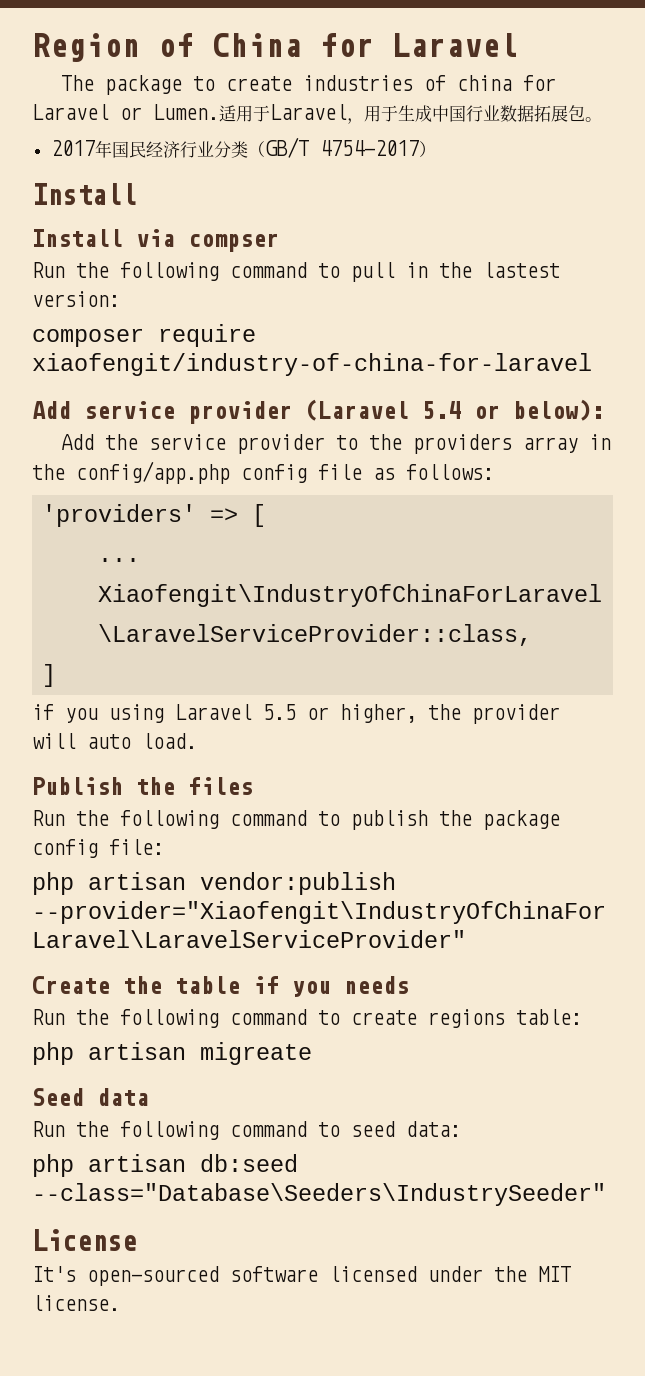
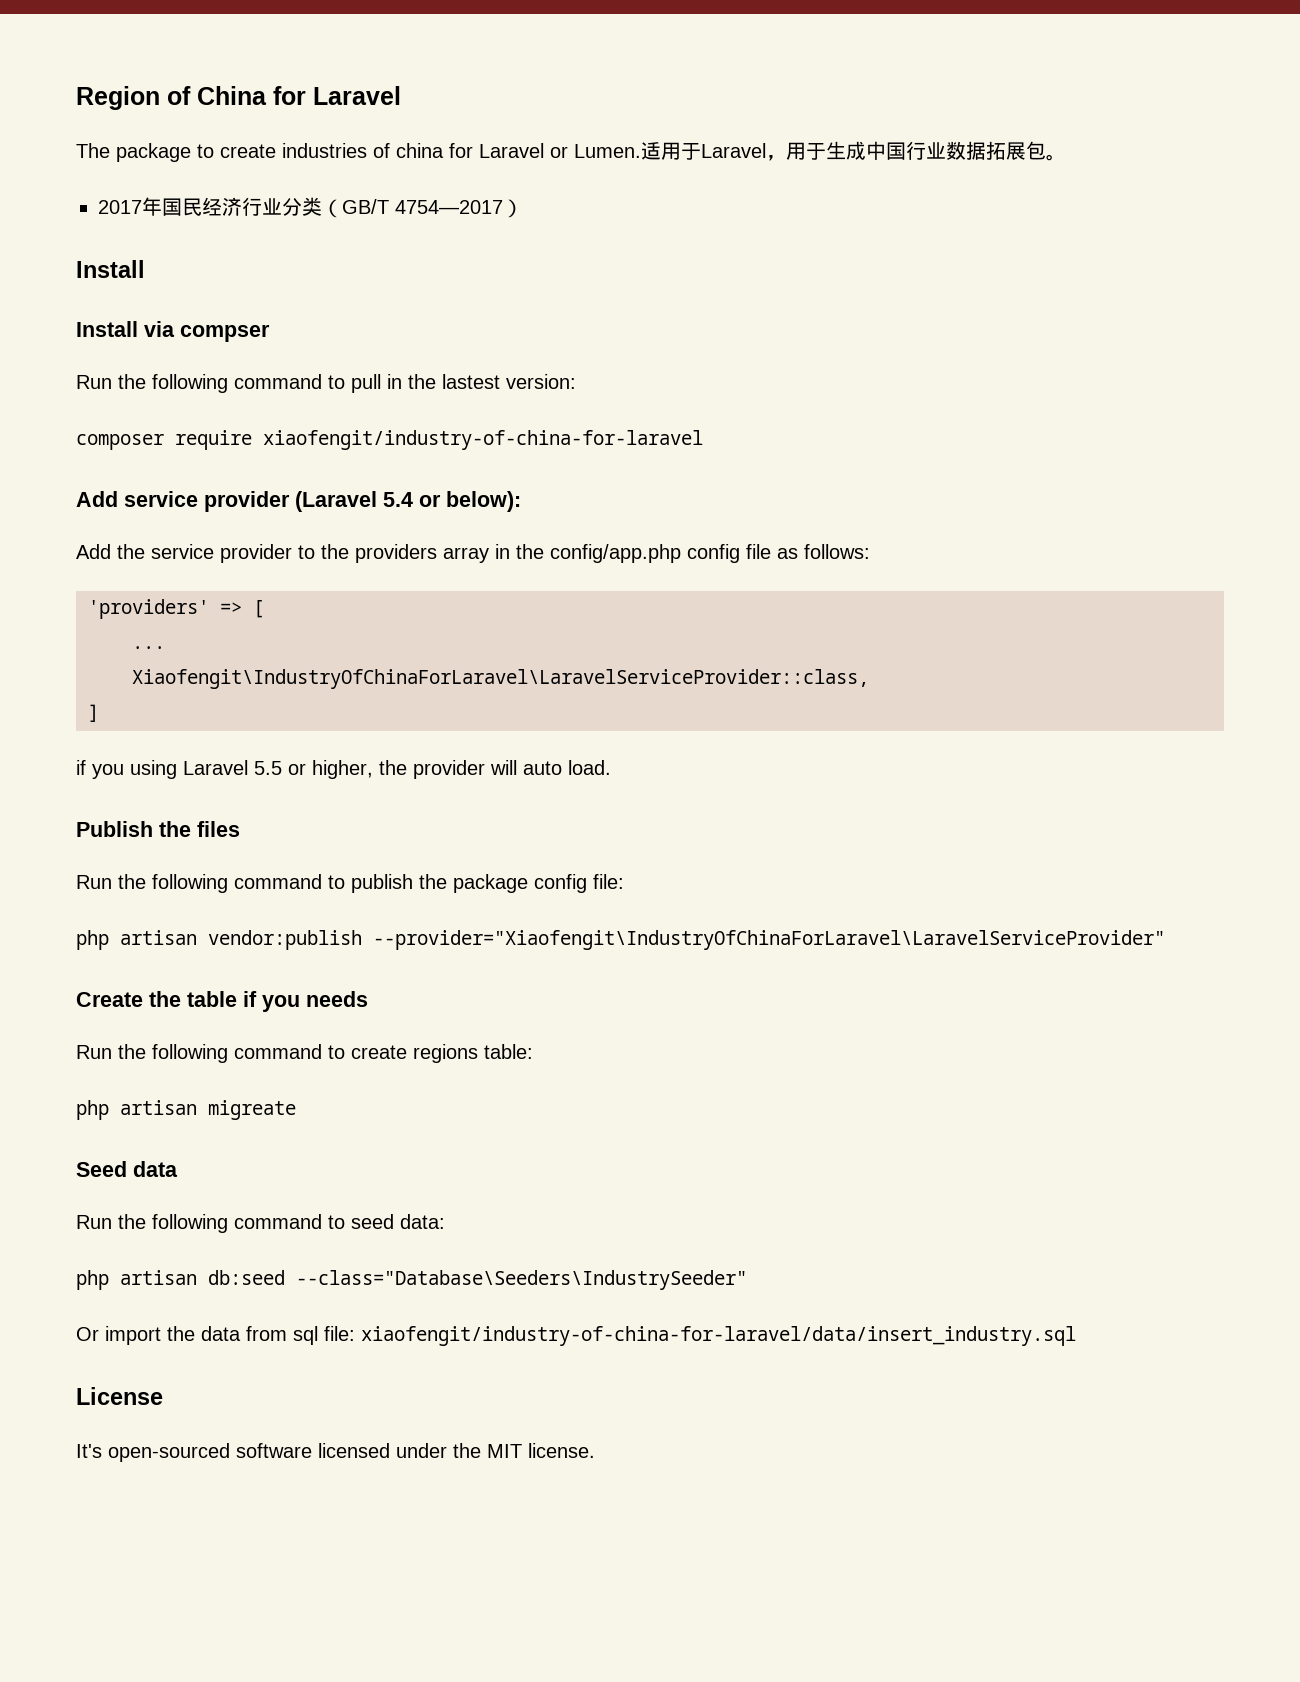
(606, 1194) none -> [76,1326,1076,1346] // Or import the data from sql file: xiaofengit/industry-of-china-for-laravel/data/insert_industry.sql

